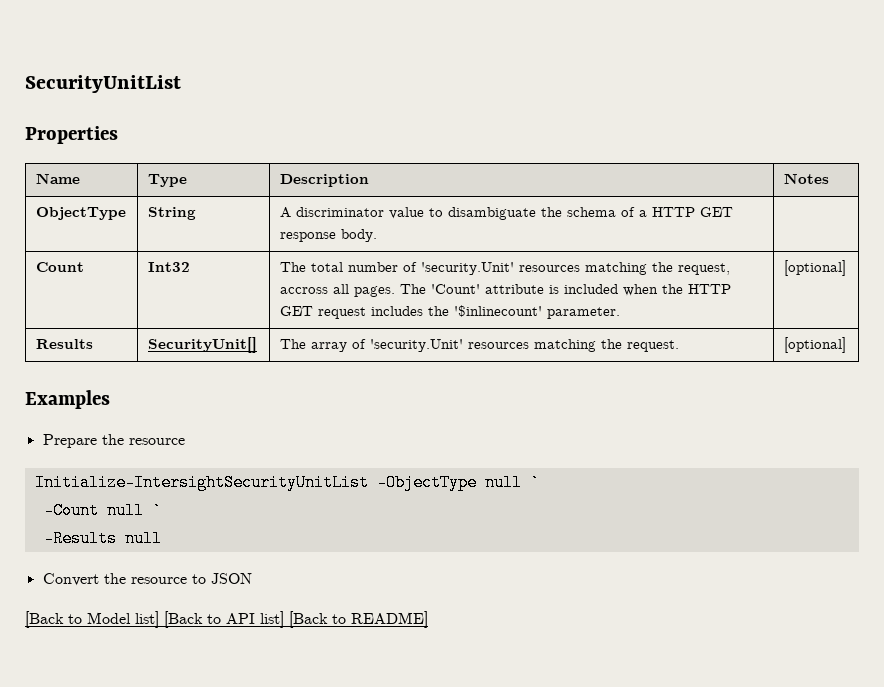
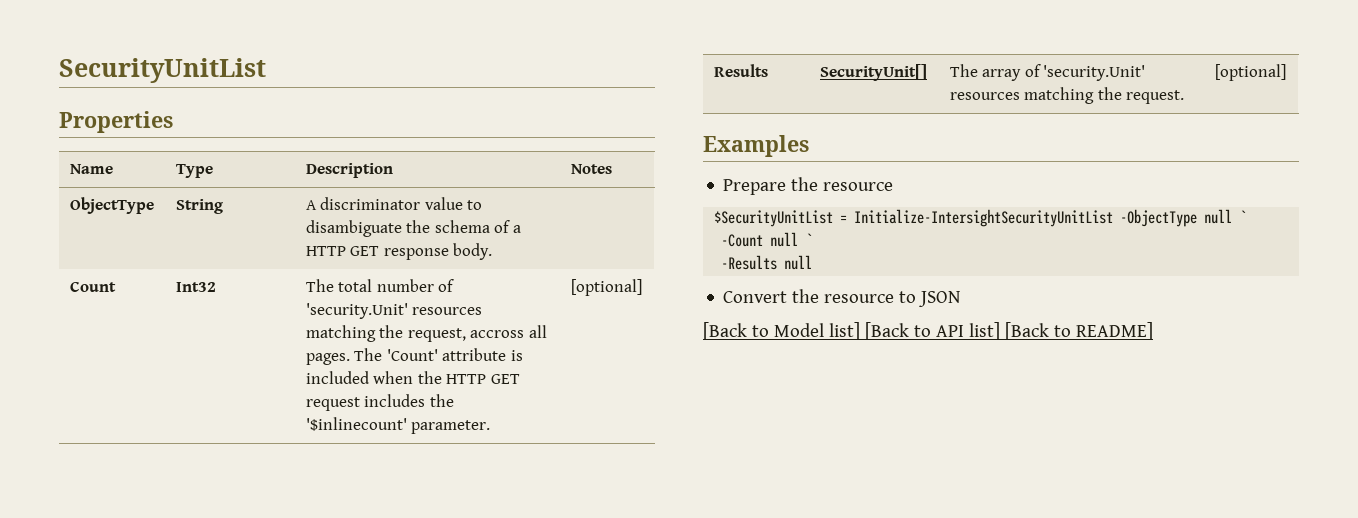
(185, 441) none -> [714,210,848,227] $SecurityUnitList =

